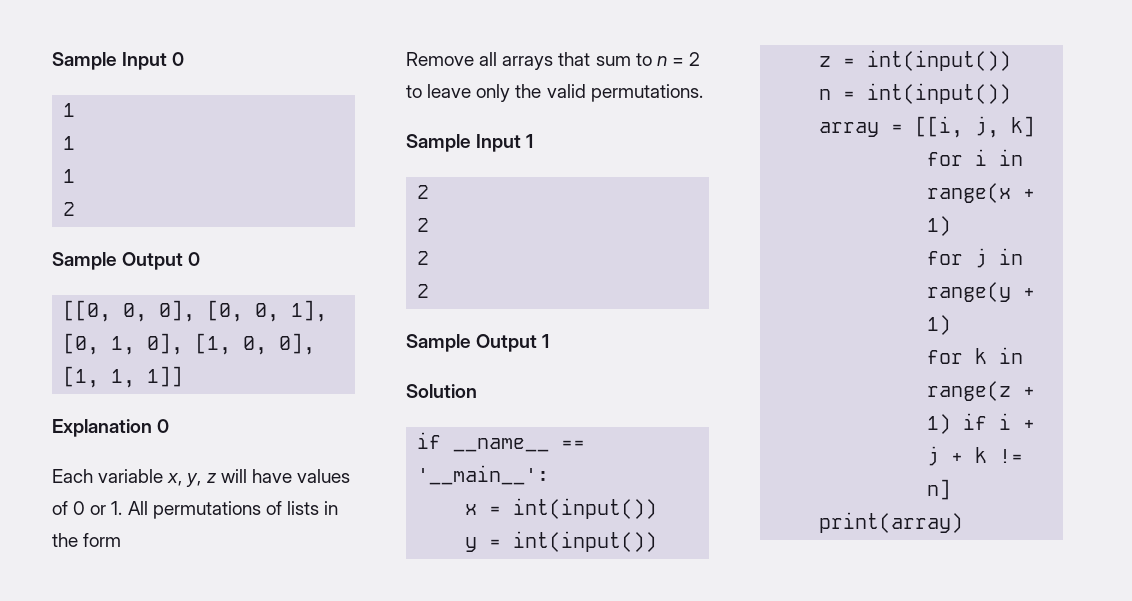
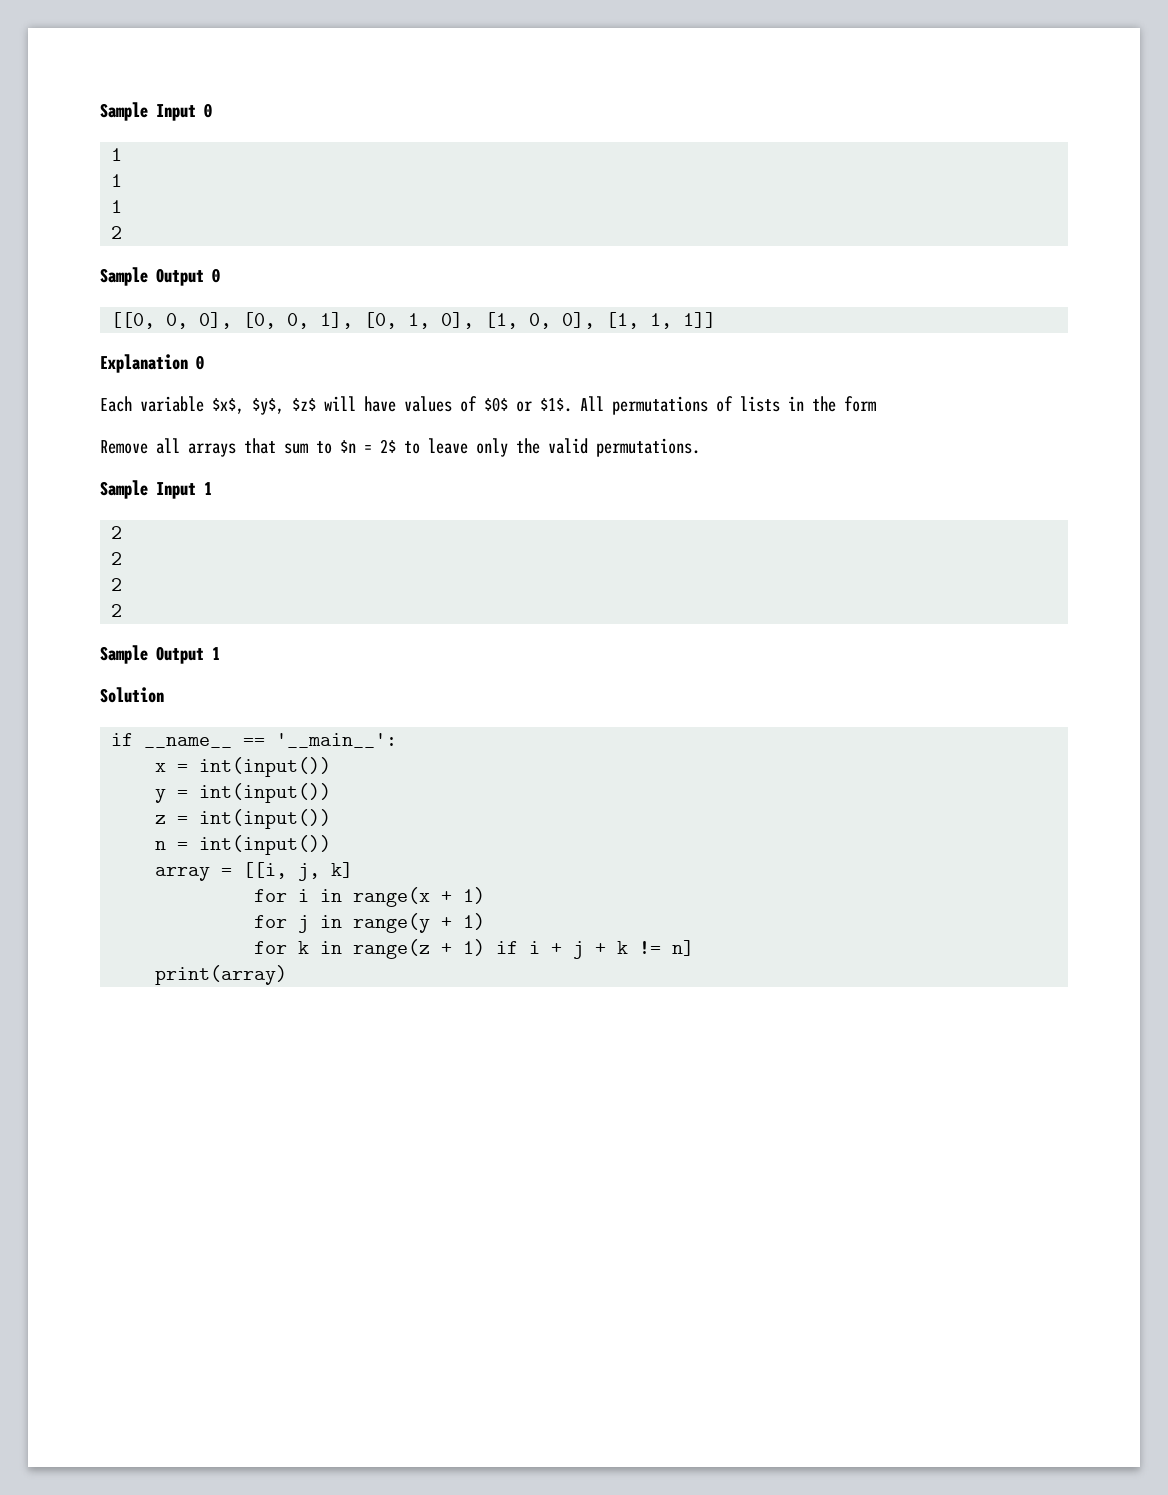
[167,473,216,487] x, y, z -> [212,398,316,415] $x$, $y$, $z$
[73,501,123,515] 0 or 1. -> [484,397,572,412] $0$ or $1$.
[656,52,701,66] n = 2 -> [340,439,396,453] $n = 2$

